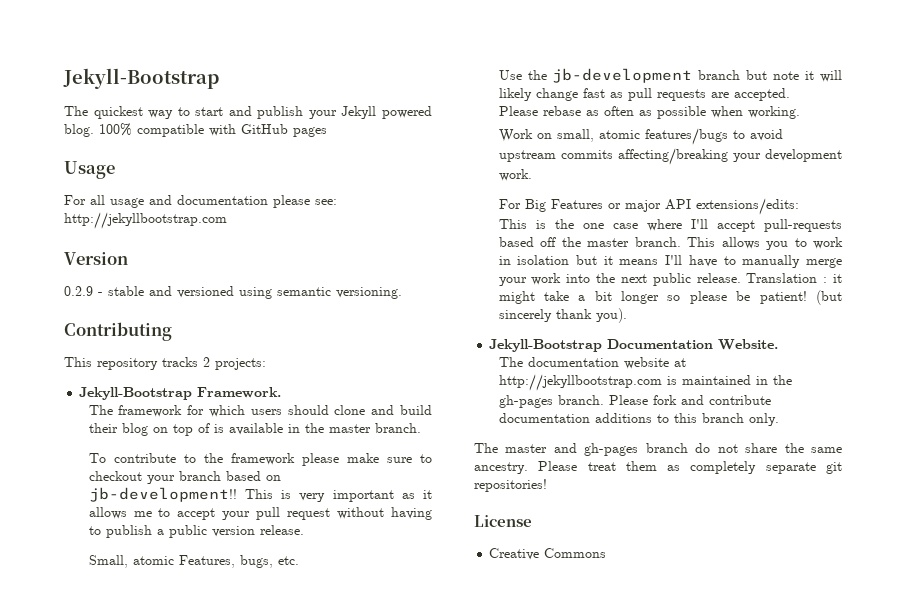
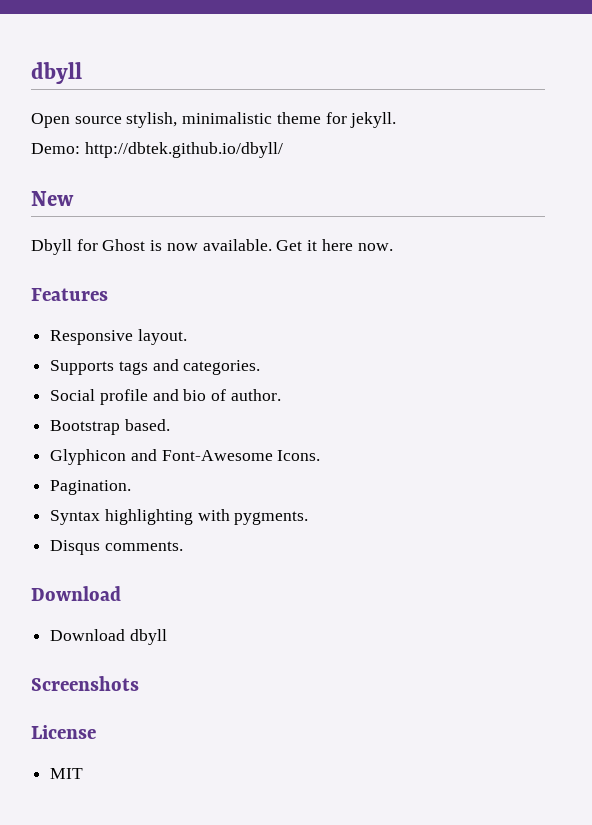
[63,68,219,89] [64,106,432,119] [64,123,327,137] [64,161,115,179] [64,195,337,208] [64,212,227,229] [64,252,128,265] [64,286,402,299] [64,322,172,341] [64,357,266,370] [79,387,282,400] [88,405,433,417] [88,423,421,436] [88,453,433,466] [88,471,281,484] [88,487,432,502] [88,507,433,520] [88,525,304,538] [88,555,299,568] [498,68,842,83] [498,88,790,101] [498,106,800,119] [498,128,783,145] [498,148,842,165] [498,169,532,181] [498,198,799,215] [498,219,842,232] [498,237,843,250] [498,255,842,268] [498,273,842,286] [498,290,842,305] [498,308,627,323] [489,339,779,352] [498,357,686,369] [498,374,792,391] [498,395,771,408] [498,413,779,426] [474,443,842,456] [474,461,842,474] [474,479,547,492] Jekyll-Bootstrap // The quickest way to start and publish your Jekyll powered blog. 100% compatible with GitHub pages // Usage // For all usage and documentation please see: http://jekyllbootstrap.com // Version // 0.2.9 - stable and versioned using semantic versioning. // Contributing // This repository tracks 2 projects: // Jekyll-Bootstrap Framework. // The framework for which users should clone and build their blog on top of is available in the master branch. // To contribute to the framework please make sure to checkout your branch based on jb-development!! This is very important as it allows me to accept your pull request without having to publish a public version release. // Small, atomic Features, bugs, etc. // Use the jb-development branch but note it will likely change fast as pull requests are accepted. // Please rebase as often as possible when working. // Work on small, atomic features/bugs to avoid upstream commits affecting/breaking your development work. // For Big Features or major API extensions/edits: // This is the one case where I'll accept pull-requests based off the master branch. This allows you to work in isolation but it means I'll have to manually merge your work into the next public release. Translation : it might take a bit longer so please be patient! (but sincerely thank you). // Jekyll-Bootstrap Documentation Website. // The documentation website at http://jekyllbootstrap.com is maintained in the gh-pages branch. Please fork and contribute documentation additions to this branch only. // The master and gh-pages branch do not share the same ancestry. Please treat them as completely separate git repositories! -> [31,62,82,84] [31,112,397,128] [31,142,283,158] [31,191,74,206] [31,239,393,255] [31,288,108,301] [50,329,187,345] [50,359,261,375] [50,389,281,405] [50,419,170,435] [50,449,321,465] [50,480,132,495] [50,509,309,525] [50,540,183,555] [31,586,121,601] [50,629,167,645] [31,676,139,691] dbyll // Open source stylish, minimalistic theme for jekyll. // Demo: http://dbtek.github.io/dbyll/ // New // Dbyll for Ghost is now available. Get it here now. // Features // Responsive layout. // Supports tags and categories. // Social profile and bio of author. // Bootstrap based. // Glyphicon and Font-Awesome Icons. // Pagination. // Syntax highlighting with pygments. // Disqus comments. // Download // Download dbyll // Screenshots
[489,548,607,560] Creative Commons -> [50,768,84,779] MIT

